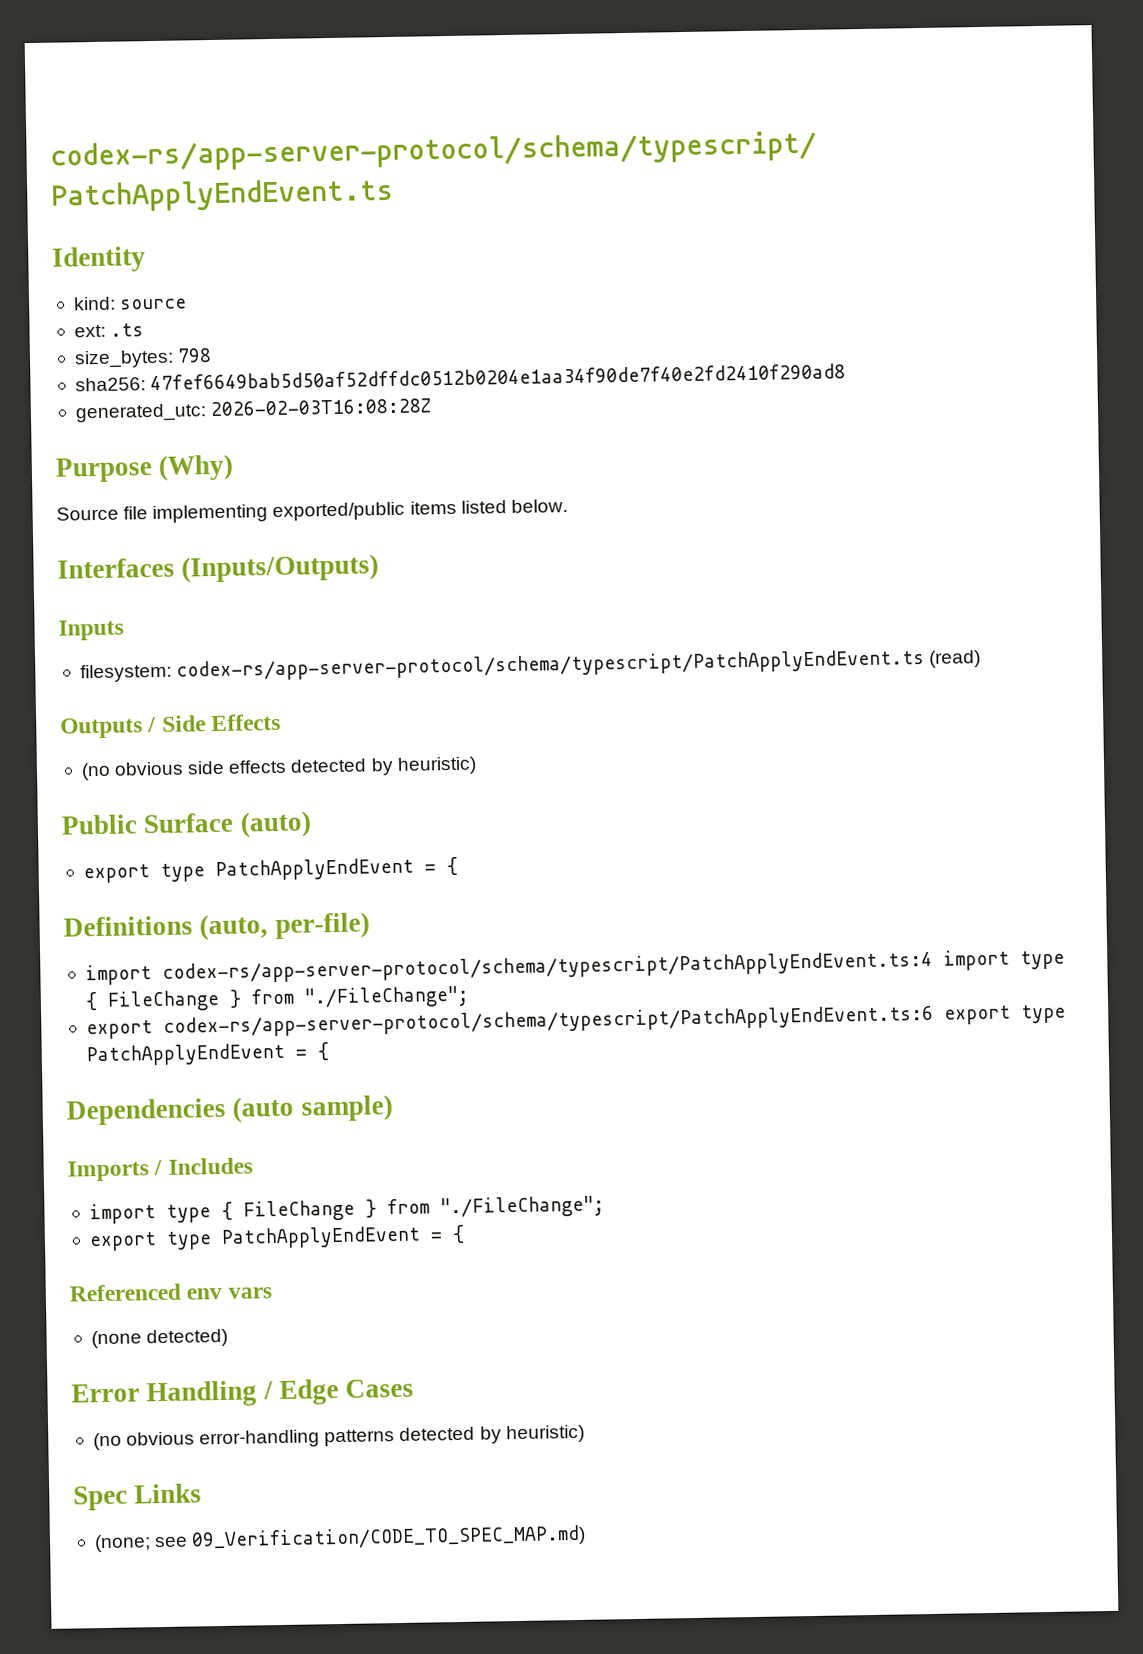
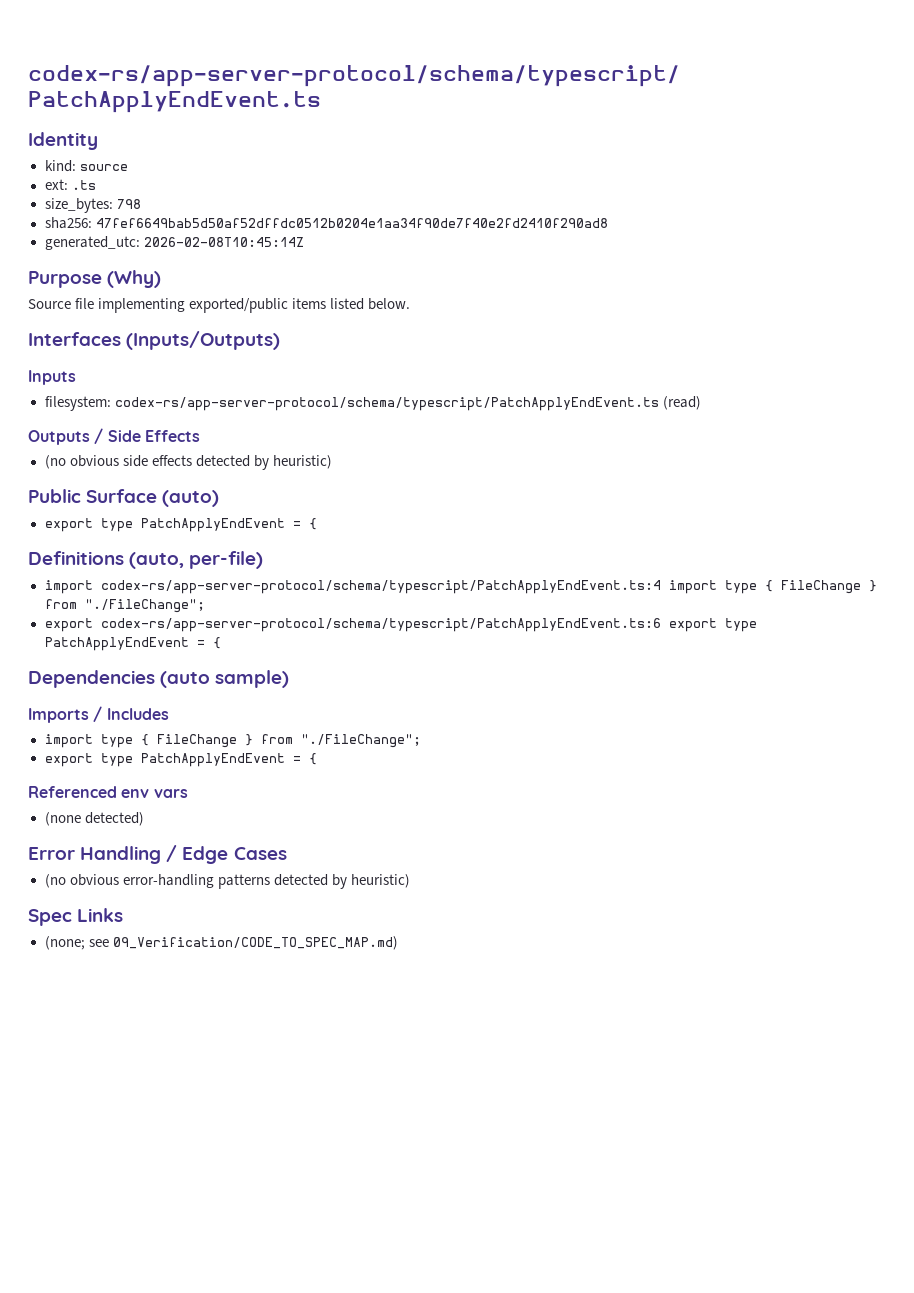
[210,398,432,417] 2026-02-03T16:08:28Z -> [143,237,304,247] 2026-02-08T10:45:14Z

